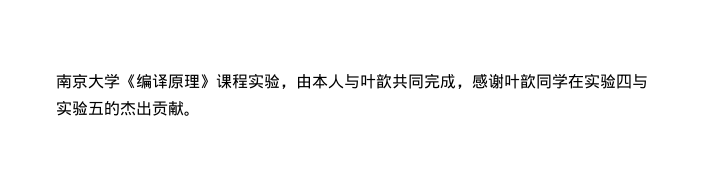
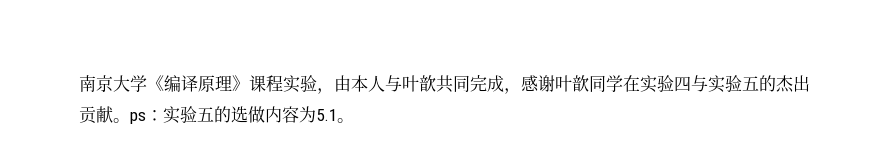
(200, 113) none -> [130,106,354,124] ps：实验五的选做内容为5.1。

